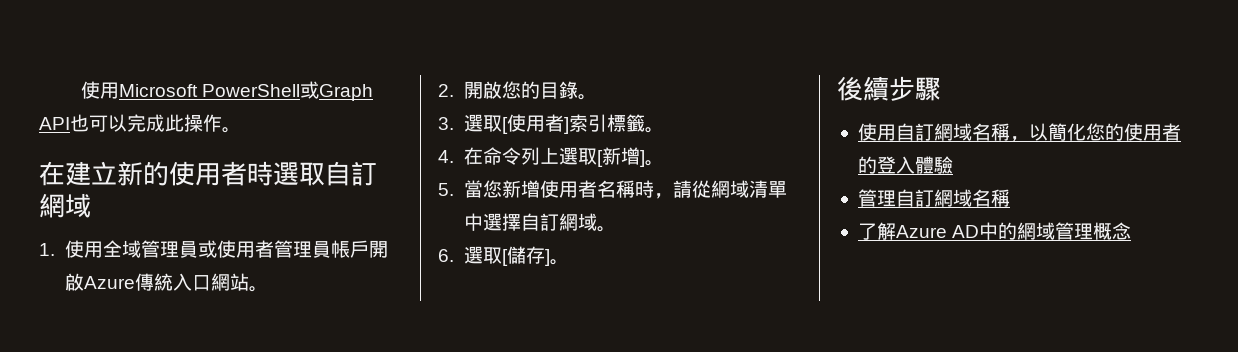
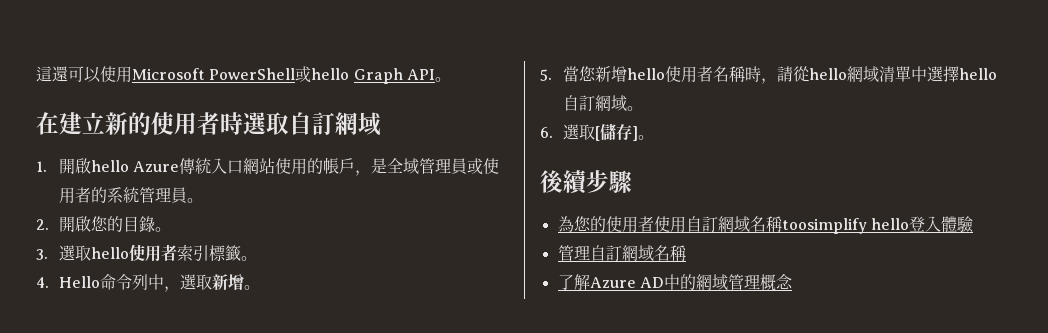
(80, 90) none -> [36,66,101,83] 這還可以
(320, 90) none -> [311,68,350,80] hello
[70,114,222,132] 也可以完成此操作 -> (435, 74) none
[64,240,103,258] 使用 -> [58,157,388,176] 開啟hello Azure傳統入口網站使用的帳戶，是
[273,240,388,258] [64,273,249,291] 管理員帳戶開啟Azure傳統入口網站 -> [90,187,187,203] 的系統管理員
[501,114,569,134] [使用者] -> [90,244,177,262] hello使用者
[463,147,645,167] 在命令列上選取[新增] -> [58,274,244,292] Hello命令列中，選取新增
(540, 189) none -> [626,68,665,80] hello
(711, 189) none -> [808,68,847,80] hello
(521, 222) none -> [958,68,997,80] hello
(941, 89) none -> [557,216,654,233] 為您的使用者
[1009,123,1181,142] [857,156,877,174] ，以簡化您的使用者的 -> [781,218,909,234] toosimplify hello

